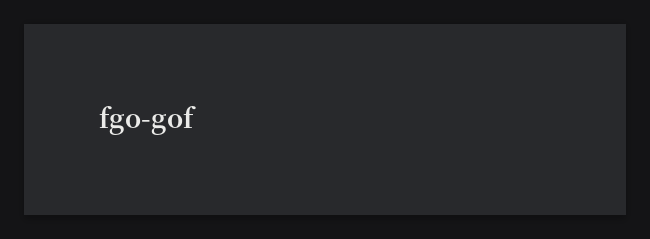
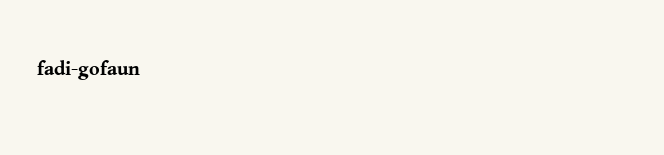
[99,106,196,135] fgo-gof -> [37,60,140,80] fadi-gofaun

